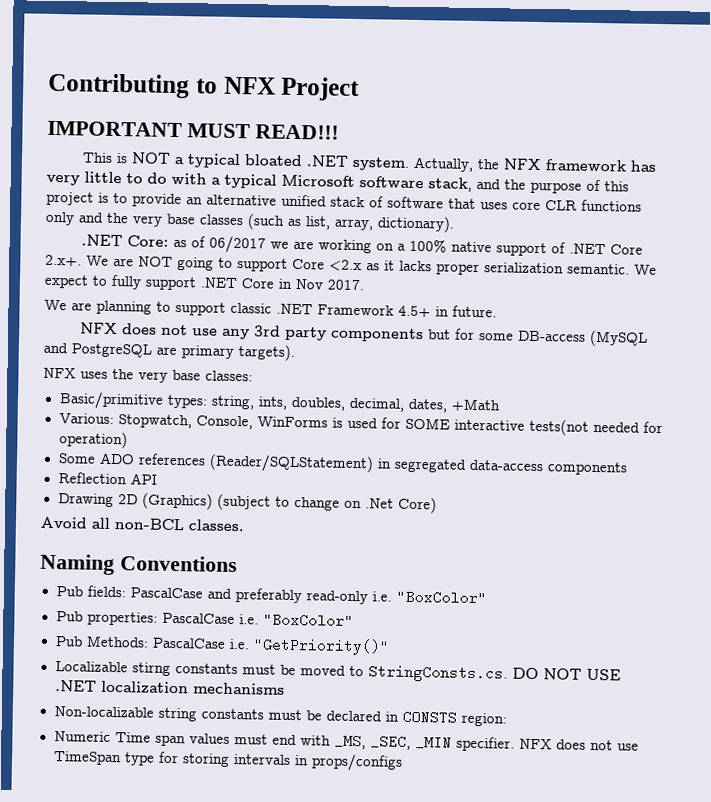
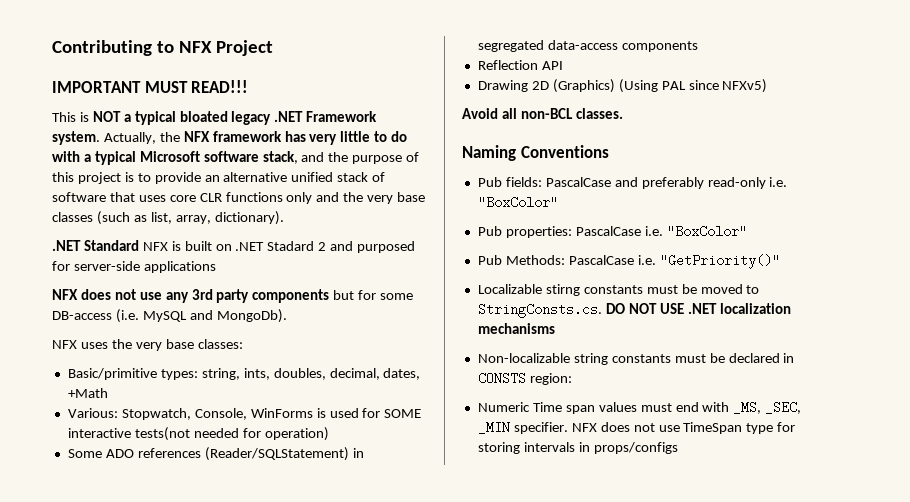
[306,155,350,167] .NET -> [231,111,378,125] legacy .NET Framework
[127,235,644,257] [45,254,657,276] [44,274,365,291] [44,299,497,318] Core: as of 06/2017 we are working on a 100% native support of .NET Core 2.x+. We are NOT going to support Core <2.x as it lacks proper serialization semantic. We expect to fully support .NET Core in Nov 2017. // We are planning to support classic .NET Framework 4.5+ in future. -> [83,240,416,253] [52,261,216,273] Standard NFX is built on .NET Stadard 2 and purposed for server-side applications
[589,329,649,347] [43,342,295,361] (MySQL and PostgreSQL are primary targets). -> [115,309,287,323] (i.e. MySQL and MongoDb).
[216,493,437,514] (subject to change on .Net Core) -> [618,79,768,93] (Using PAL since NFXv5)

